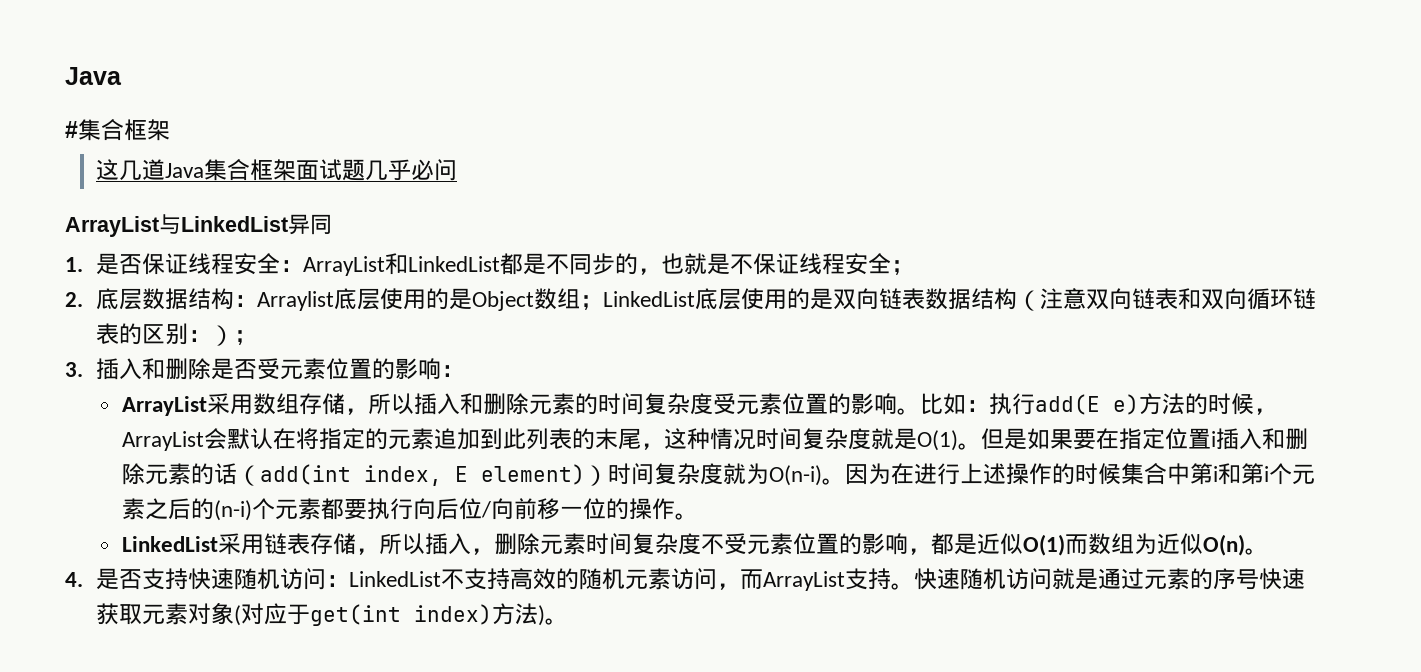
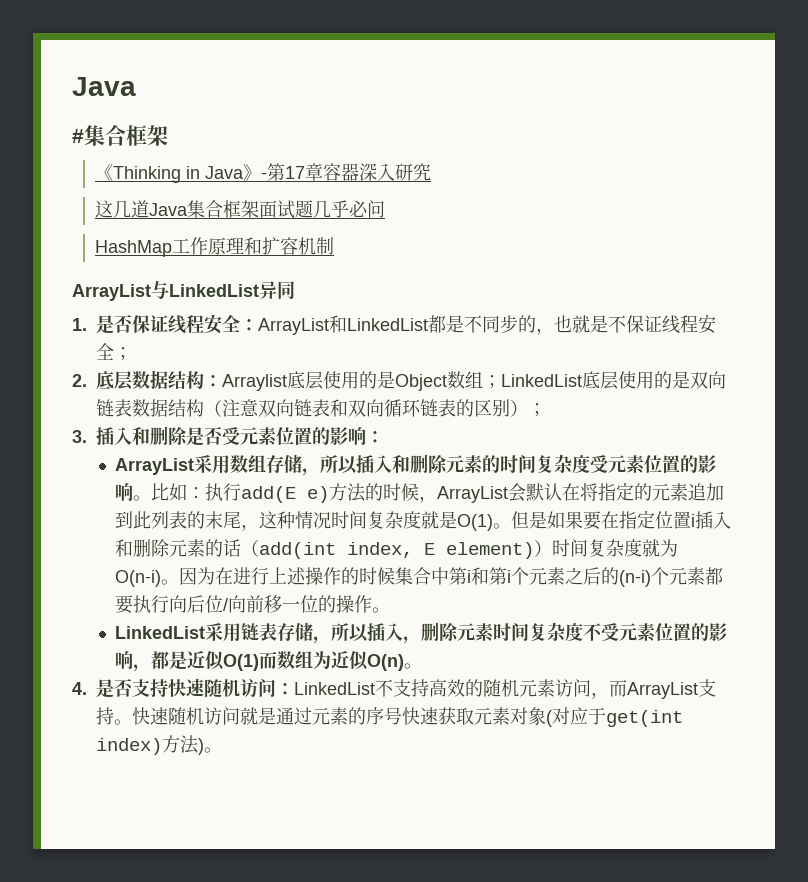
(170, 130) none -> [95,163,432,183] // 《Thinking in Java》-第17章容器深入研究
(458, 170) none -> [95,237,335,257] // HashMap工作原理和扩容机制
[188,330,212,342] ： -> (510, 408) none

